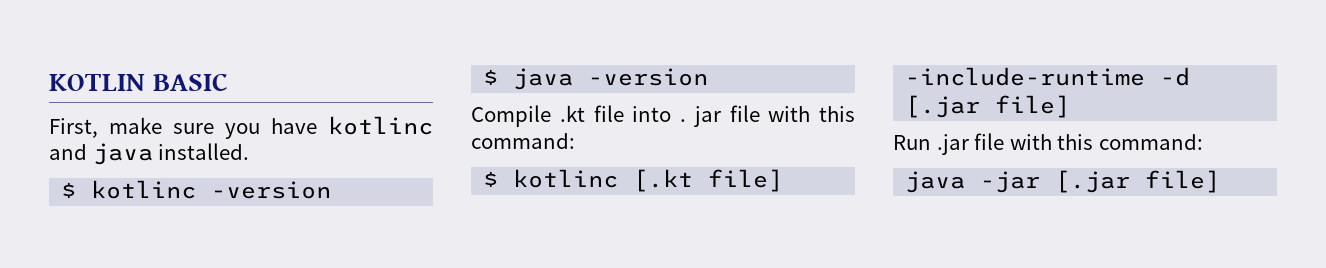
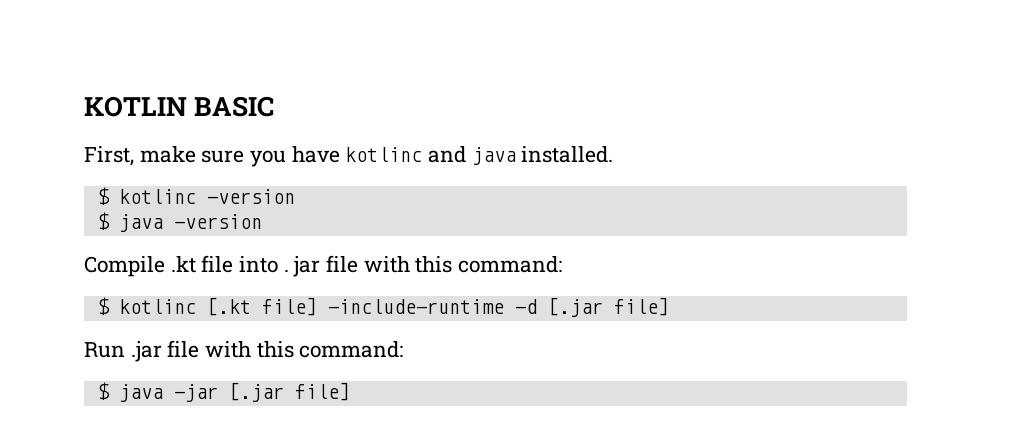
(1203, 142) none -> [96,382,110,400] $

